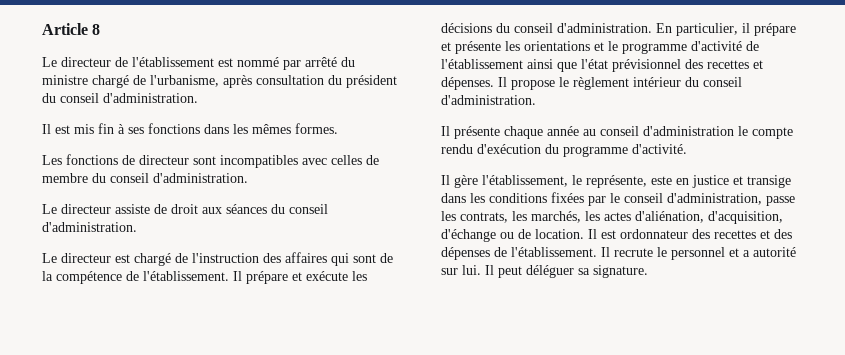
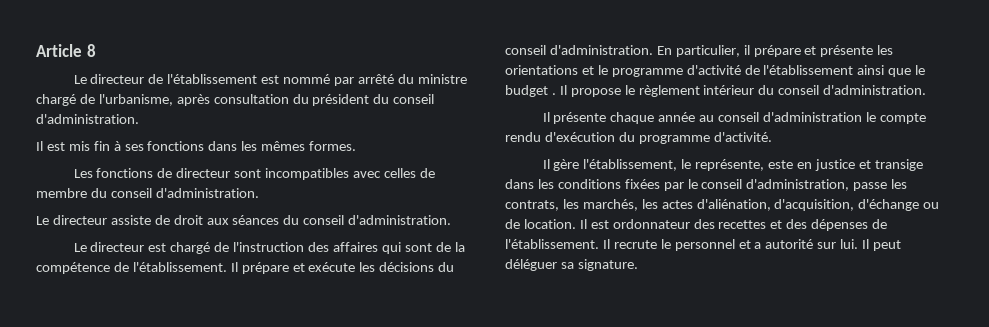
[581,59,763,72] [441,77,494,90] l'état prévisionnel des recettes et dépenses. -> [915,65,926,75] [505,85,556,97] le budget .

